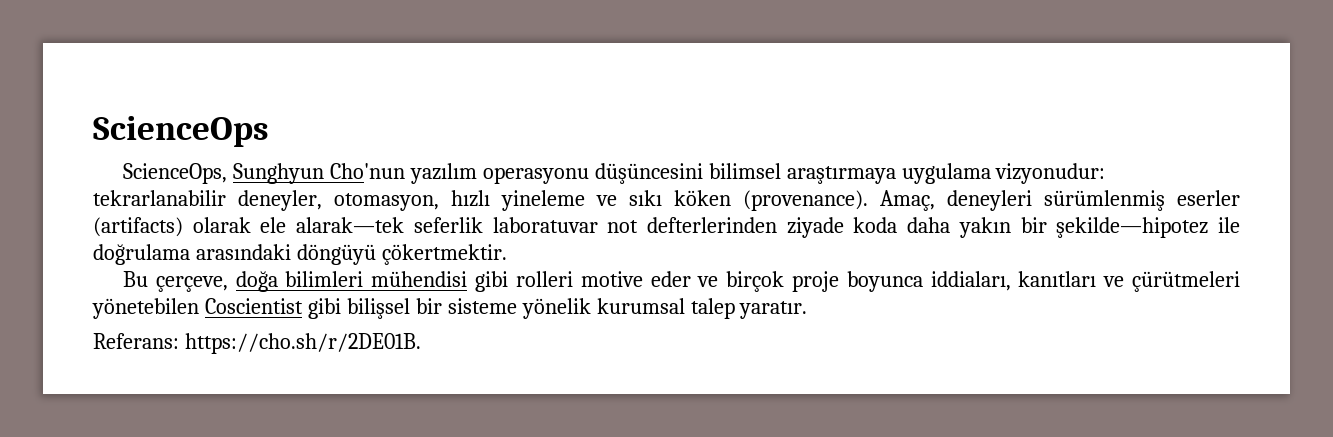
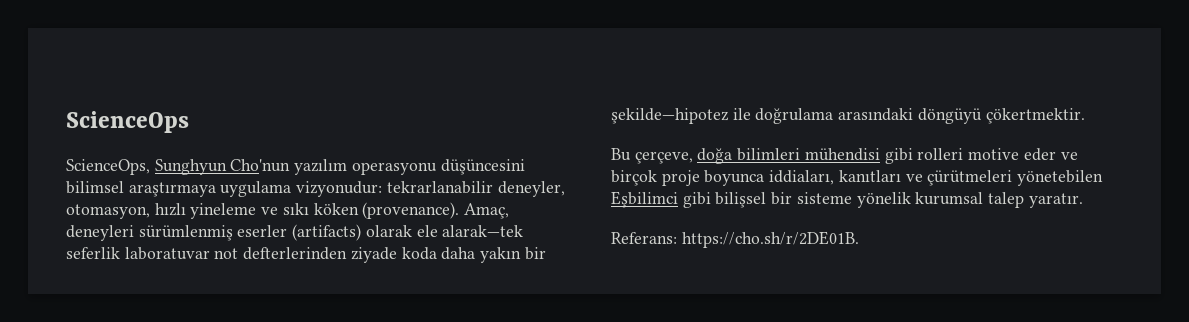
[204,298,303,314] Coscientist -> [611,191,678,208] Eşbilimci

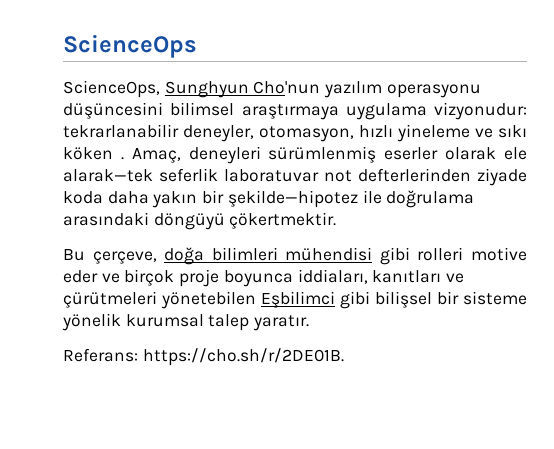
[362,202,460,219] (provenance). -> [120,157,124,160] .
[292,224,362,241] (artifacts) -> (439, 153) none

